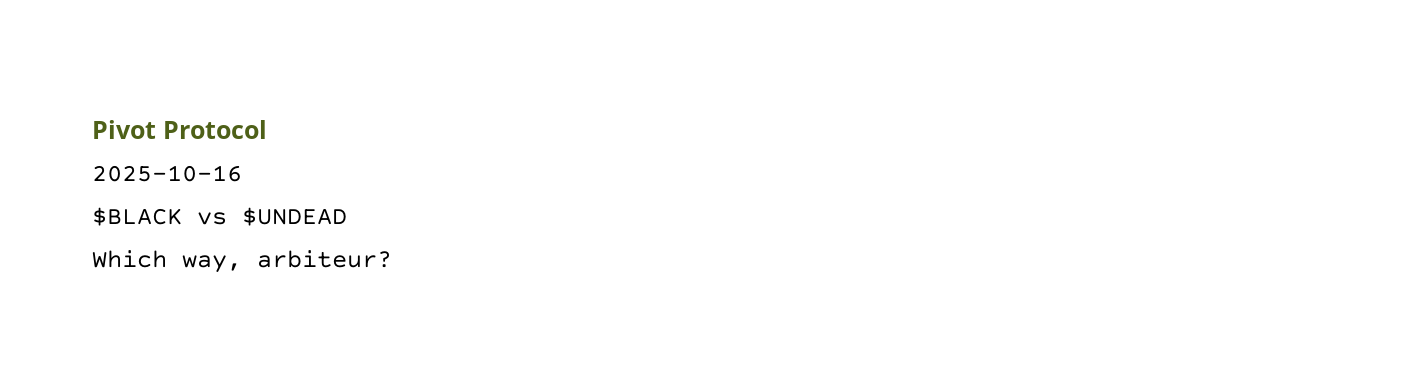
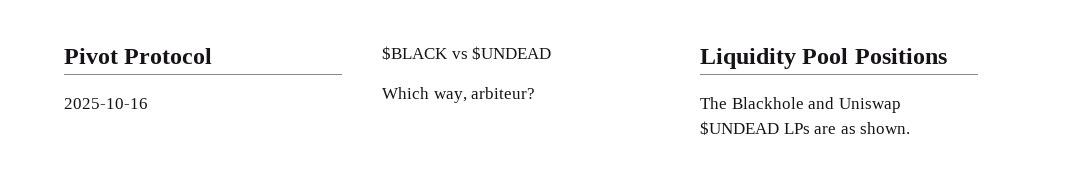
(392, 259) none -> [700,48,947,69] [700,97,901,113] [700,121,911,135] // Liquidity Pool Positions // The Blackhole and Uniswap $UNDEAD LPs are as shown.

